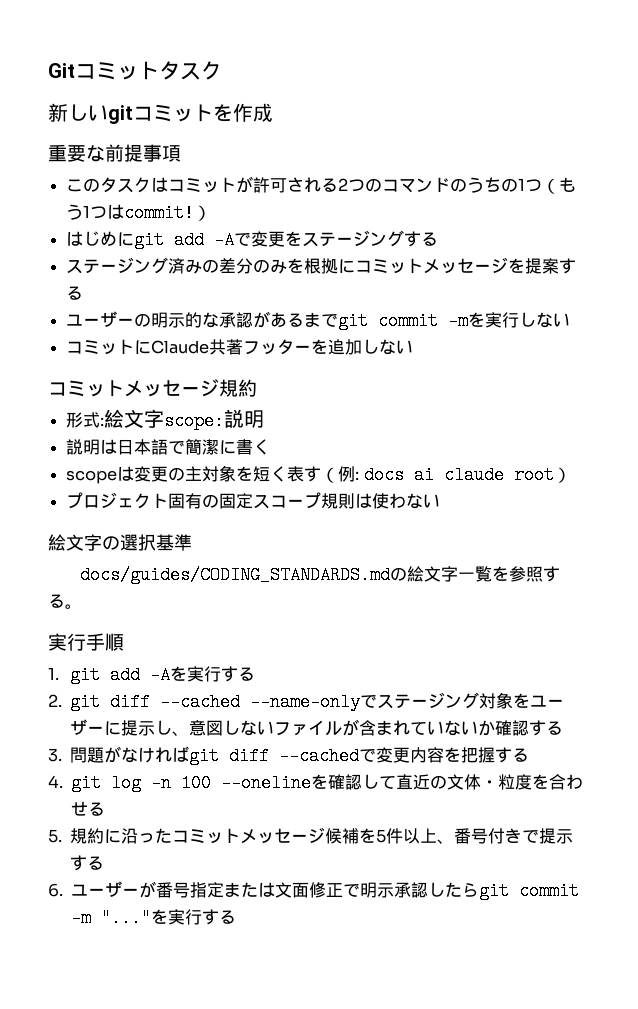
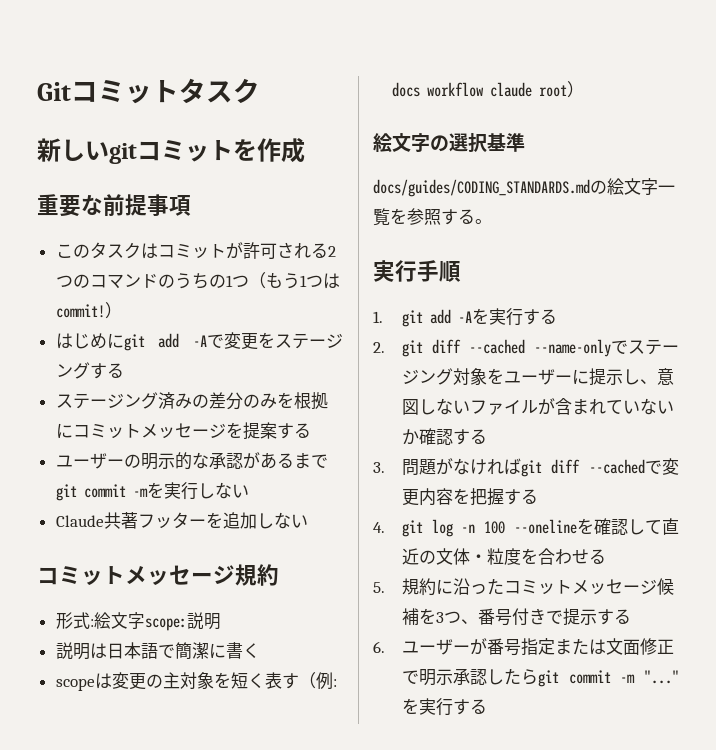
[66,339,152,355] コミットに -> (249, 491) none
[413,466,434,484] ai -> [426,82,484,97] workflow
[66,492,441,509] // プロジェクト固有の固定スコープ規則は使わない -> (584, 89) none
[376,828,438,844] 5件以上 -> [435,611,461,623] 3つ

